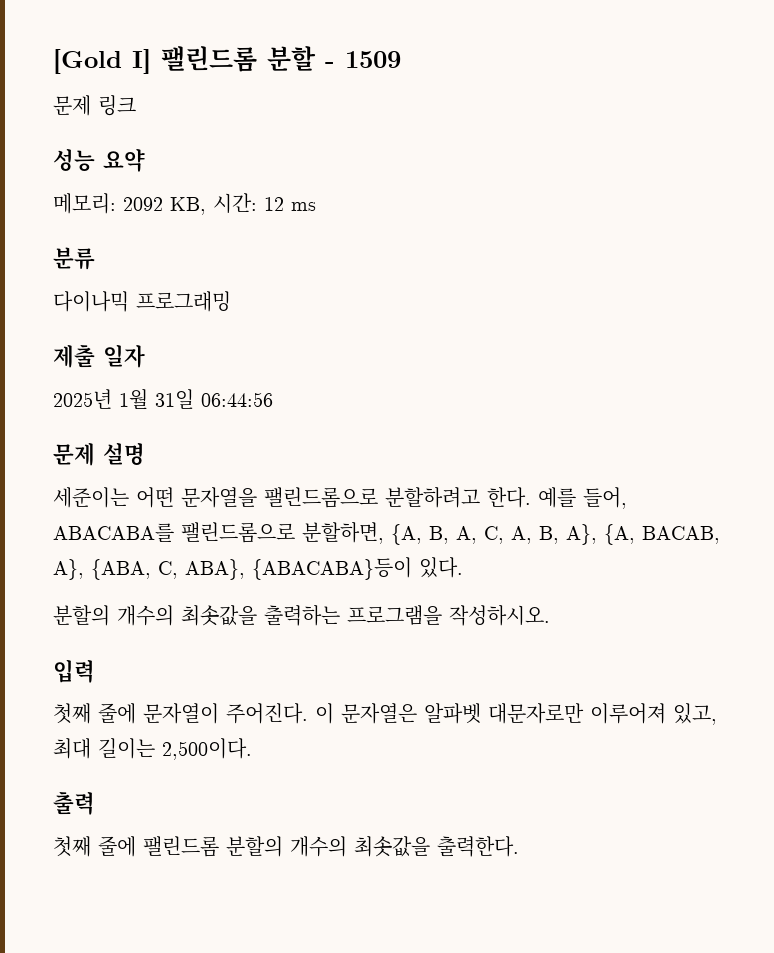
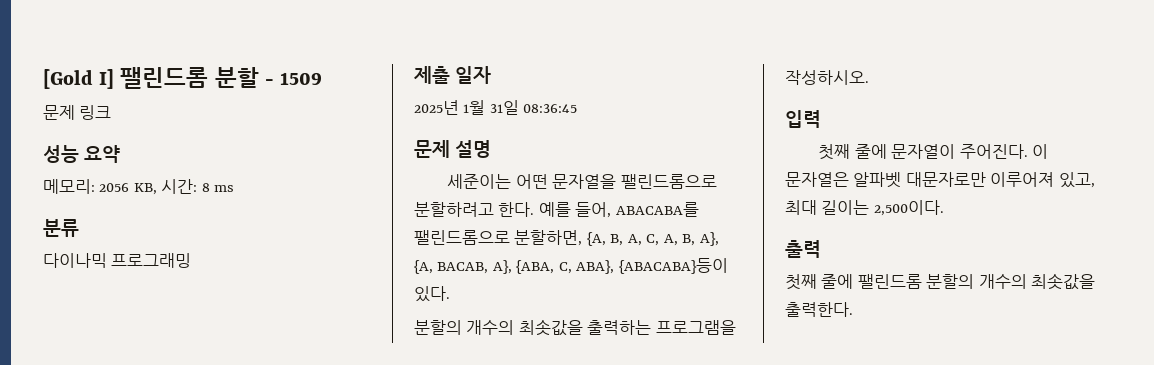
[123,197,163,211] 2092 -> [99,183,130,192] 2056
[264,197,284,211] 12 -> [201,183,210,192] 8
[201,392,273,407] 06:44:56 -> [523,104,578,113] 08:36:45

